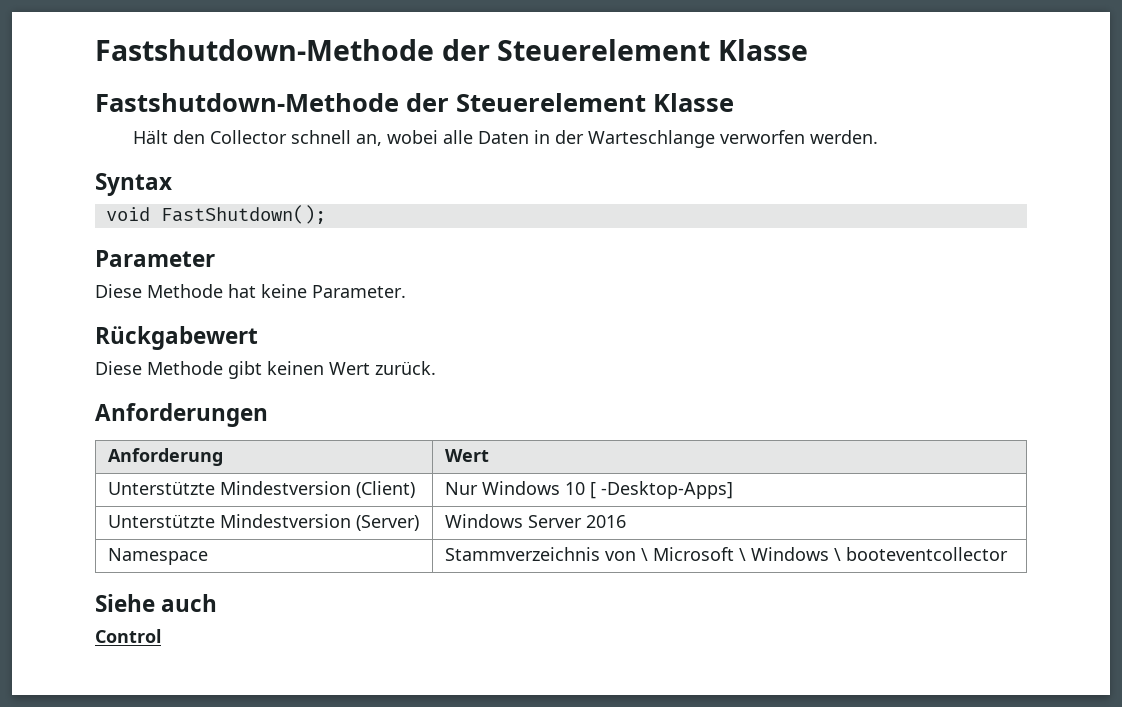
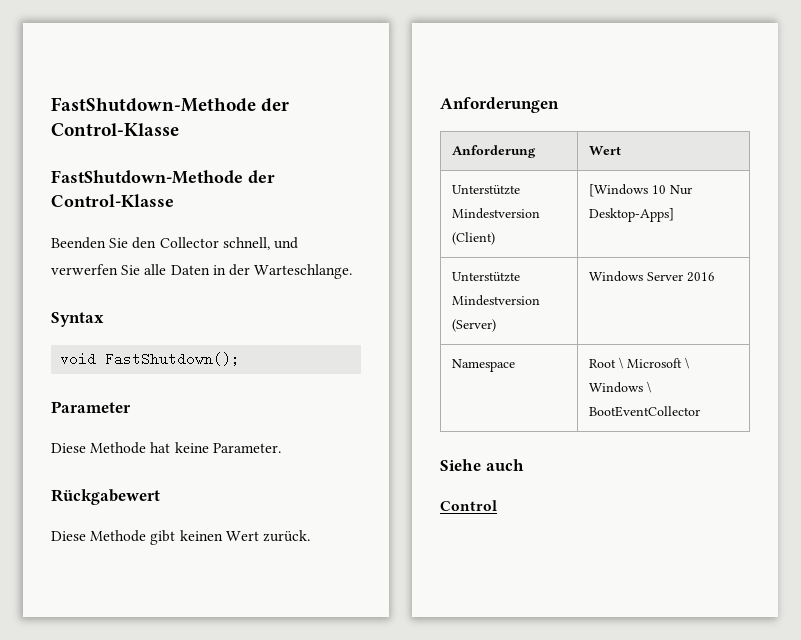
[95,39,809,61] [95,93,734,112] [132,130,438,146] Fastshutdown-Methode der Steuerelement Klasse // Fastshutdown-Methode der Steuerelement Klasse // Hält den Collector schnell an, wobei -> [51,97,290,112] [51,123,179,136] [51,170,275,184] [51,194,174,207] [51,237,298,250] [51,264,141,275] FastShutdown-Methode der Control-Klasse // FastShutdown-Methode der Control-Klasse // Beenden Sie den Collector schnell, und verwerfen Sie
[587,130,878,148] Warteschlange verworfen werden. -> [254,264,353,279] Warteschlange.
[444,481,733,499] Nur Windows 10 [ -Desktop-Apps] -> [588,184,692,197] [588,208,674,222] [Windows 10 Nur Desktop-Apps]
[444,547,636,561] Stammverzeichnis von -> [588,359,616,368] Root
[845,547,1008,561] booteventcollector -> [588,406,700,417] BootEventCollector

